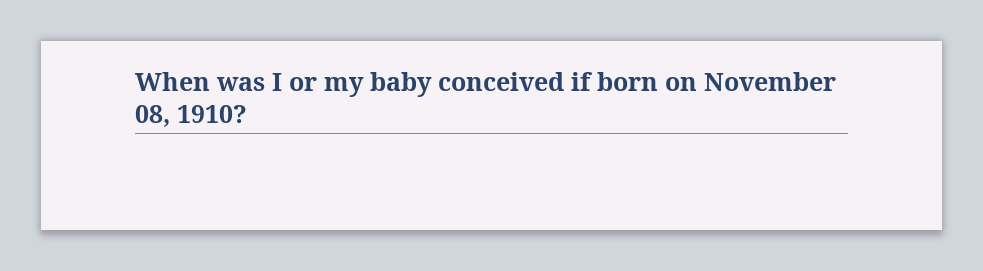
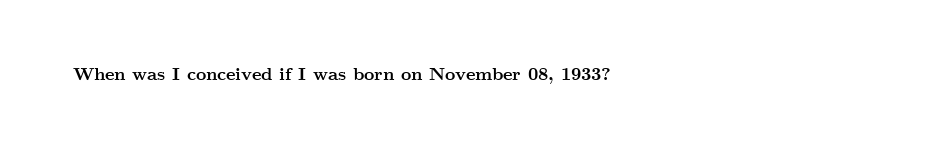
[289,72,593,97] or my baby conceived if -> [187,68,346,81] conceived if I was
[177,105,247,123] 1910? -> [561,68,611,80] 1933?

